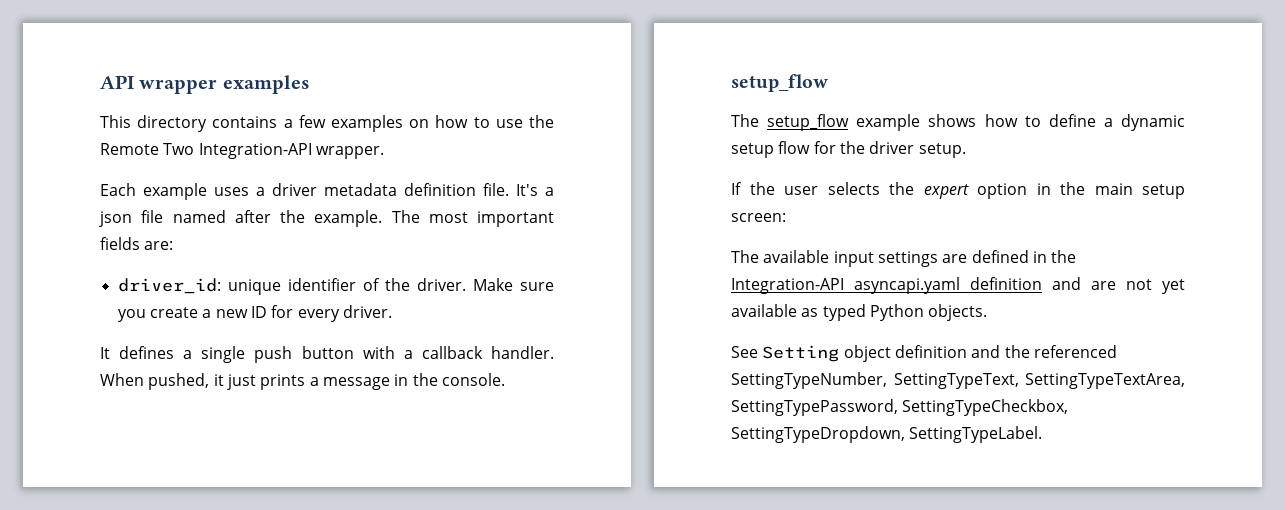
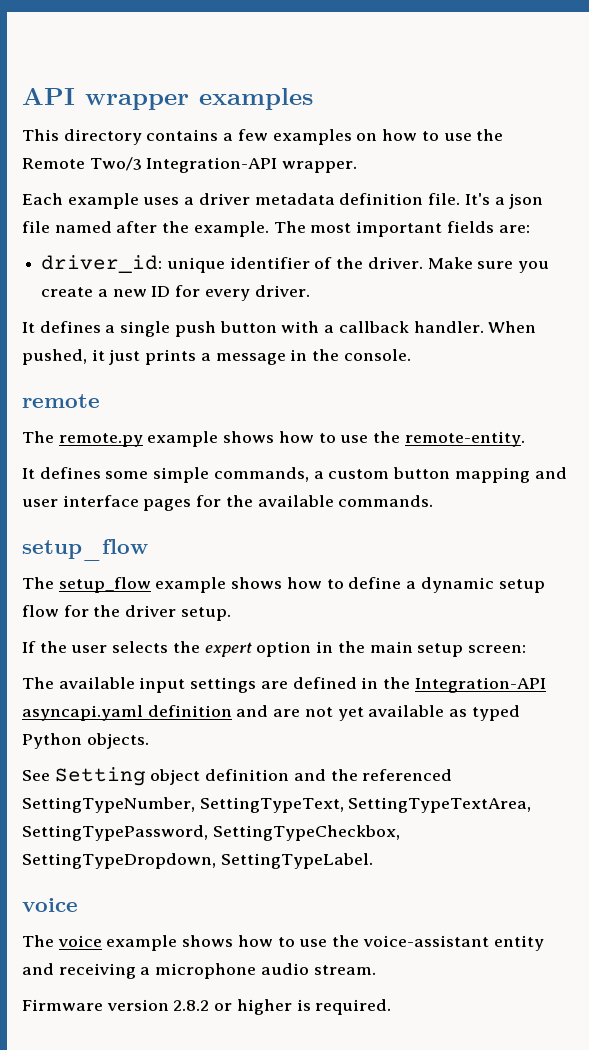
[163,143,195,155] Two -> [89,157,142,171] Two/3
(505, 379) none -> [22,394,100,408] [22,431,525,447] [22,467,567,483] [22,495,434,511] // remote // The remote.py example shows how to use the remote-entity. // It defines some simple commands, a custom button mapping and user interface pages for the available commands.
(1043, 434) none -> [22,898,78,912] [22,935,544,951] [22,963,376,979] [22,999,392,1015] // voice // The voice example shows how to use the voice-assistant entity and receiving a microphone audio stream. // Firmware version 2.8.2 or higher is required.

